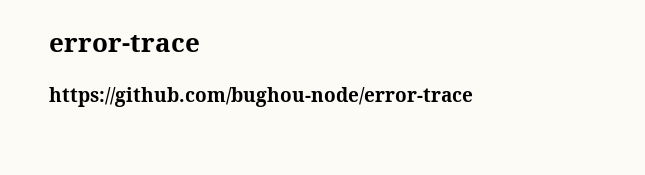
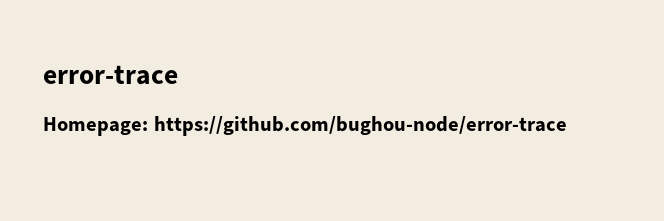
(200, 43) none -> [43,117,148,136] Homepage:

